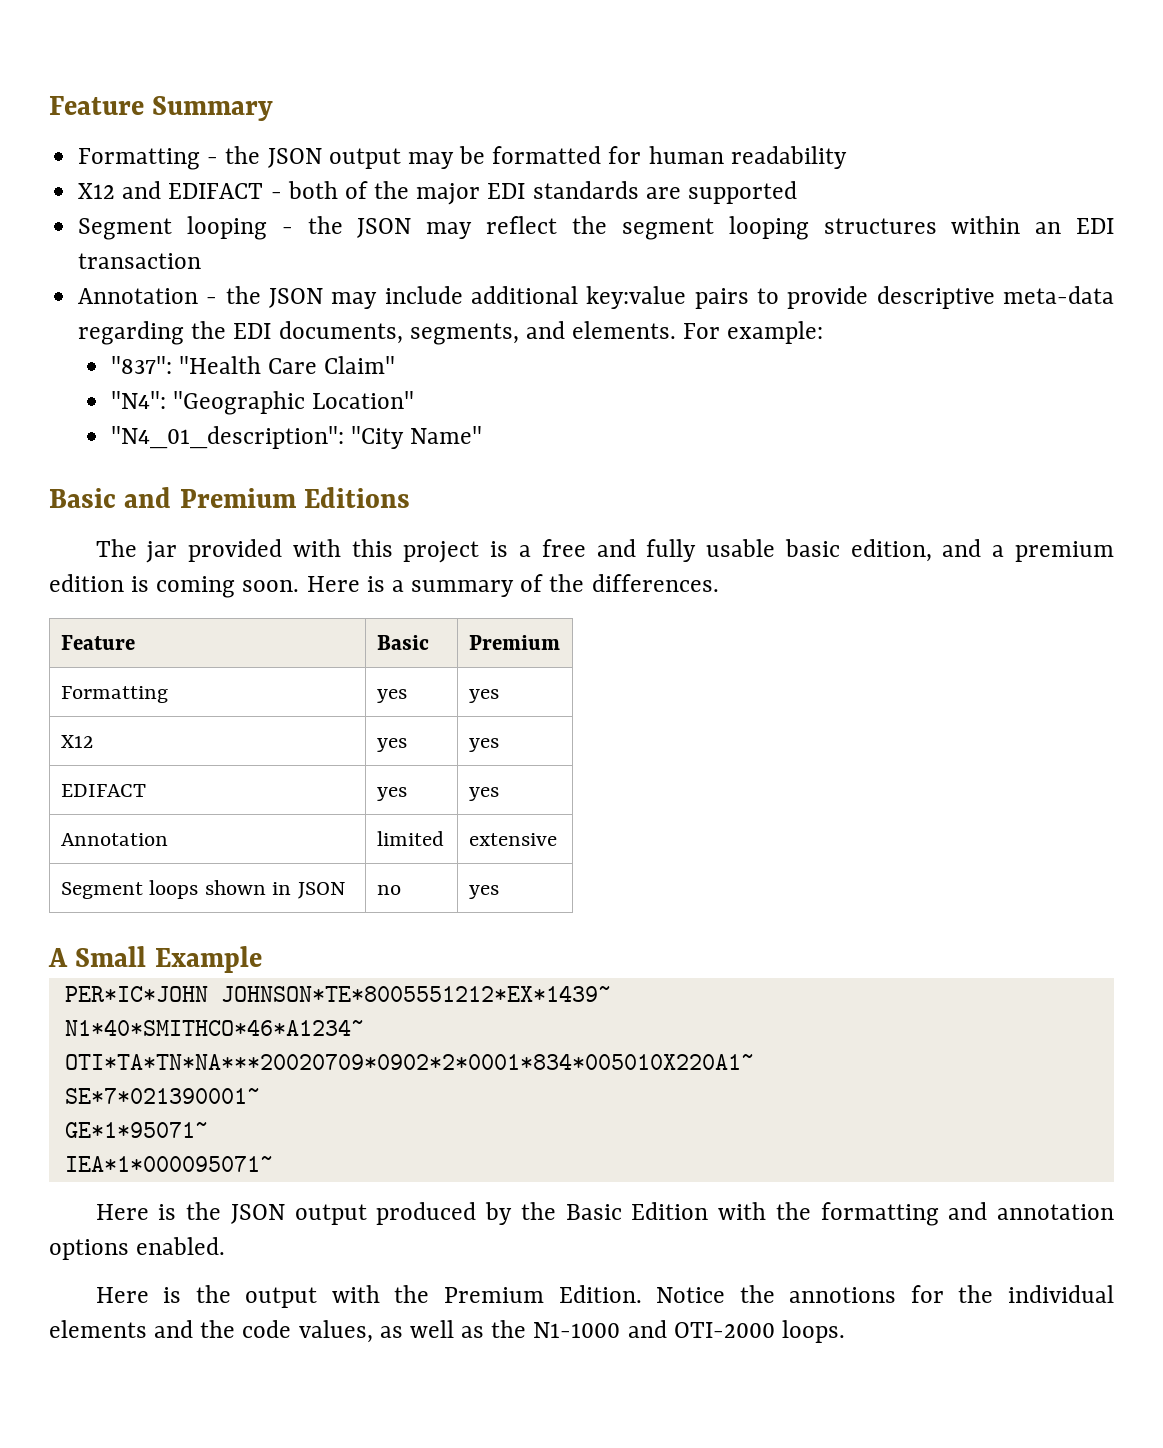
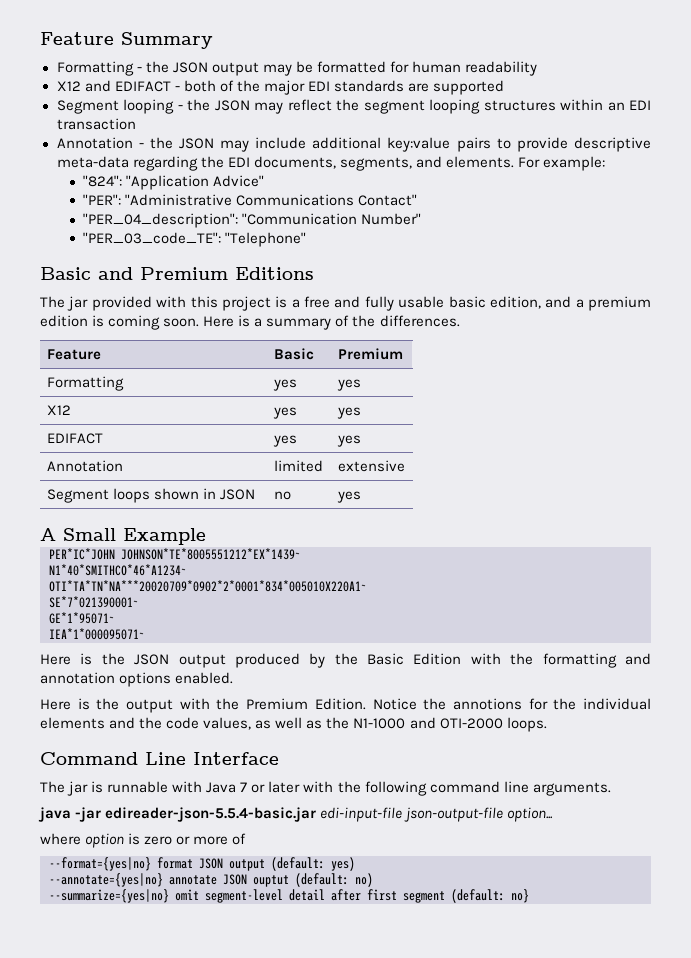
[110,356,396,374] [110,391,414,415] [110,426,482,449] "837": "Health Care Claim" // "N4": "Geographic Location" // "N4_01_description": "City Name" -> [83,175,265,190] [83,194,418,206] [83,213,422,228] [83,232,307,247] "824": "Application Advice" // "PER": "Administrative Communications Contact" // "PER_04_description": "Communication Number" // "PER_03_code_TE": "Telephone"
(845, 1331) none -> [40,752,279,765] [40,781,611,796] [38,807,554,822] [40,833,247,848] [49,857,355,871] [49,873,373,887] [49,889,529,903] // Command Line Interface // The jar is runnable with Java 7 or later with the following command line arguments. // java -jar edireader-json-5.5.4-basic.jar edi-input-file json-output-file option... // where option is zero or more of // --format={yes|no} format JSON output (default: yes) // --annotate={yes|no} annotate JSON ouptut (default: no) // --summarize={yes|no} omit segment-level detail after first segment (default: no}

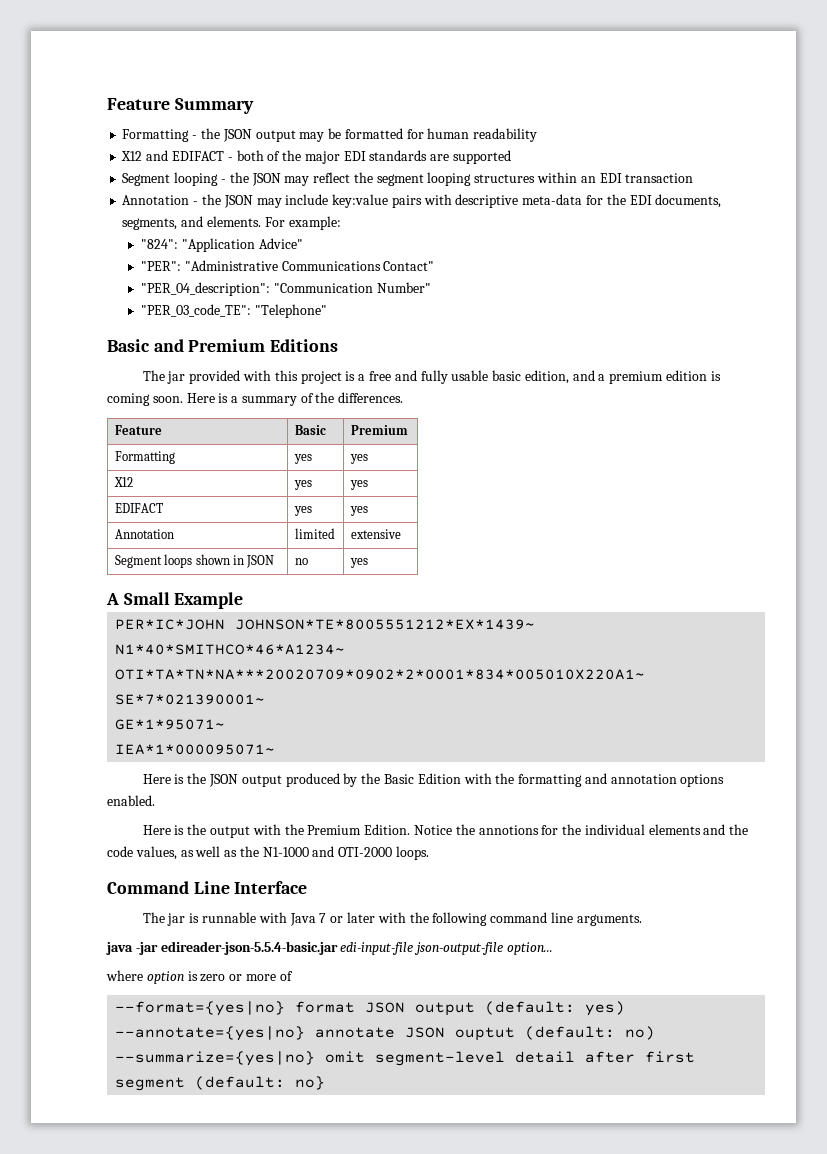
[312,137,382,149] additional -> (329, 199) none
[496,137,568,152] to provide -> [423,194,452,205] with
[132,156,198,171] regarding -> [585,195,603,205] for

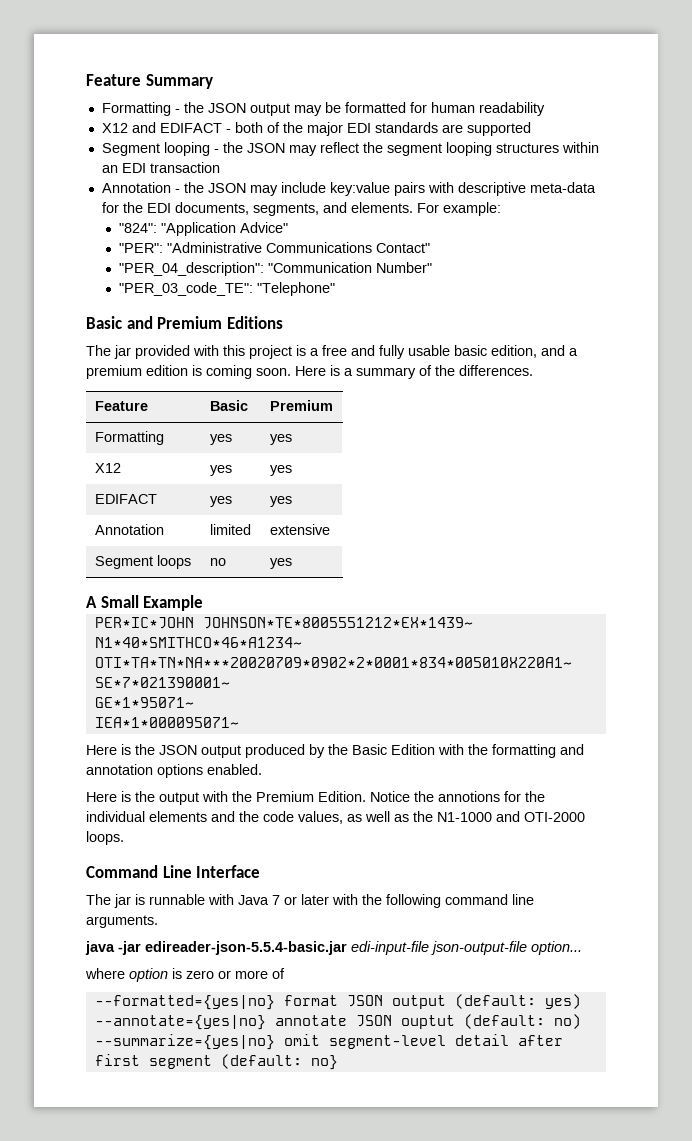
[195,554,275,568] shown in JSON -> (191, 562) none
[115,1001,286,1016] --format={yes|no} -> [94,995,275,1010] --formatted={yes|no}

